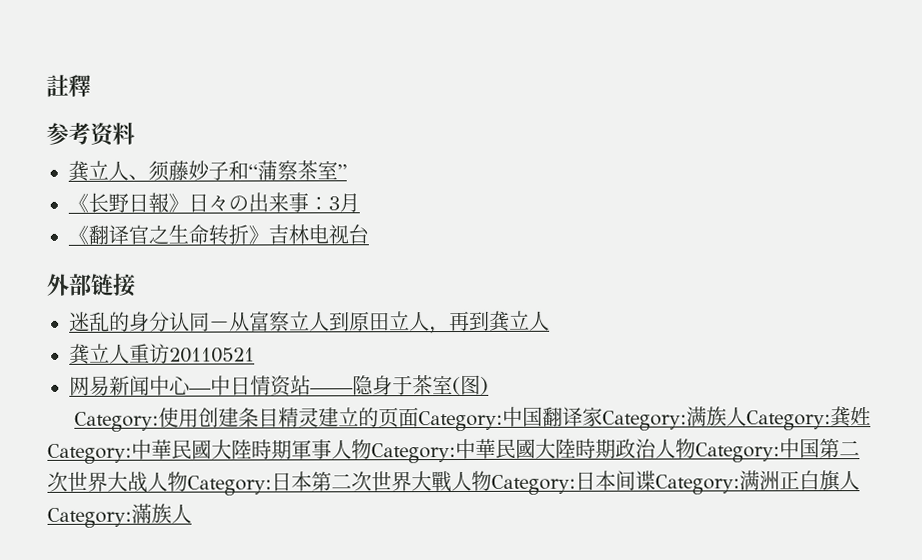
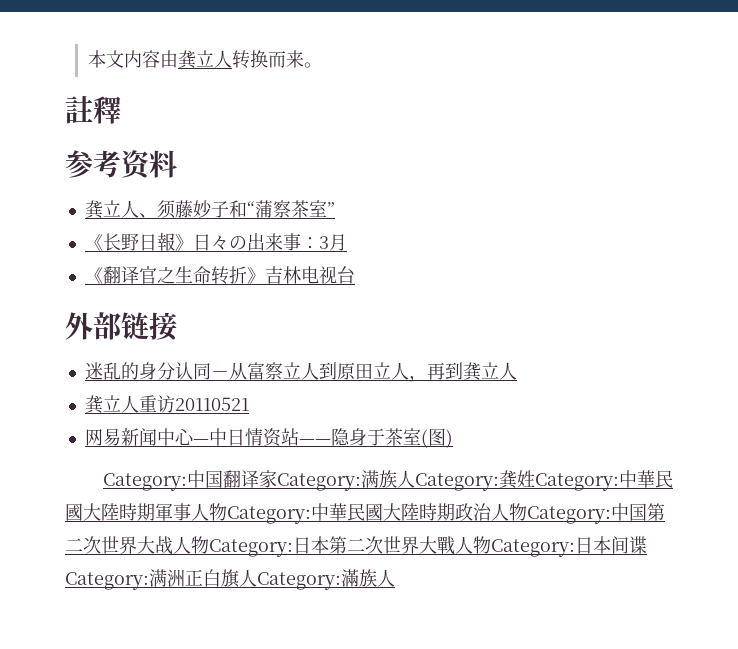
(46, 85) none -> [87,50,322,69] 本文内容由龚立人转换而来。 //
[158,407,504,432] 使用创建条目精灵建立的页面Category: -> (187, 482) none

